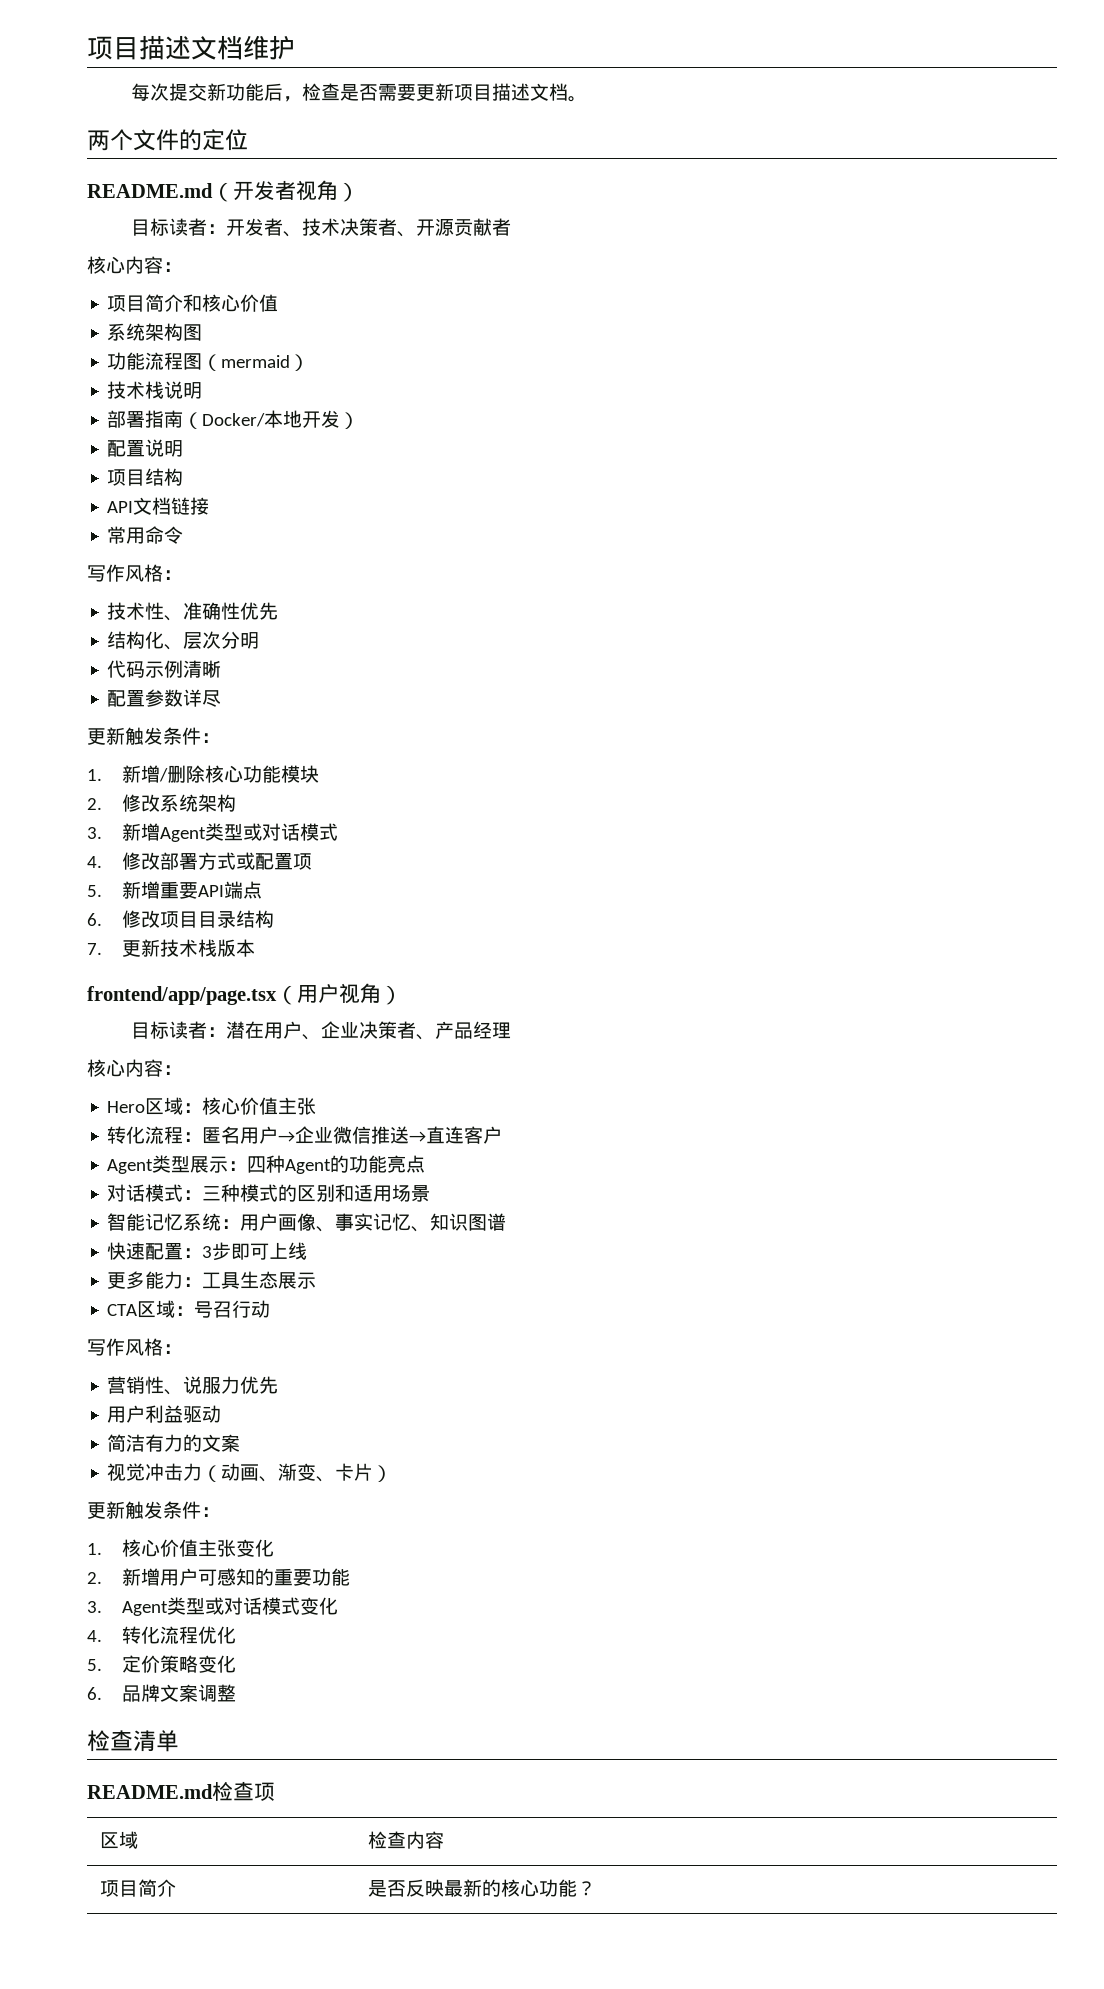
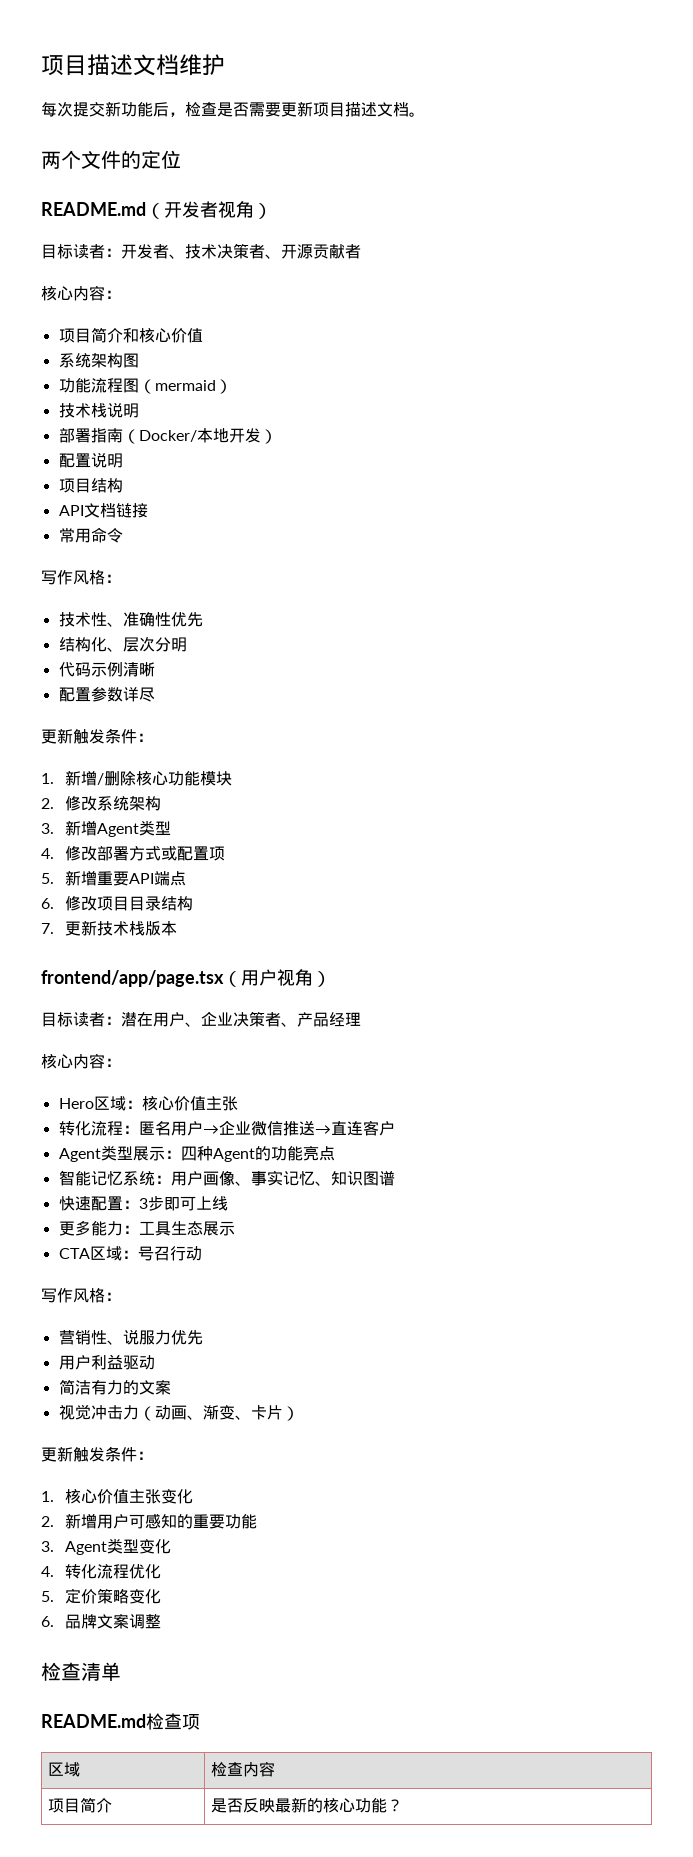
[242,823,338,841] 或对话模式 -> (171, 828) none
[107,1184,431,1202] // 对话模式：三种模式的区别和适用场景 -> (335, 1153) none
[204,1597,300,1615] 或对话模式 -> (139, 1546) none

